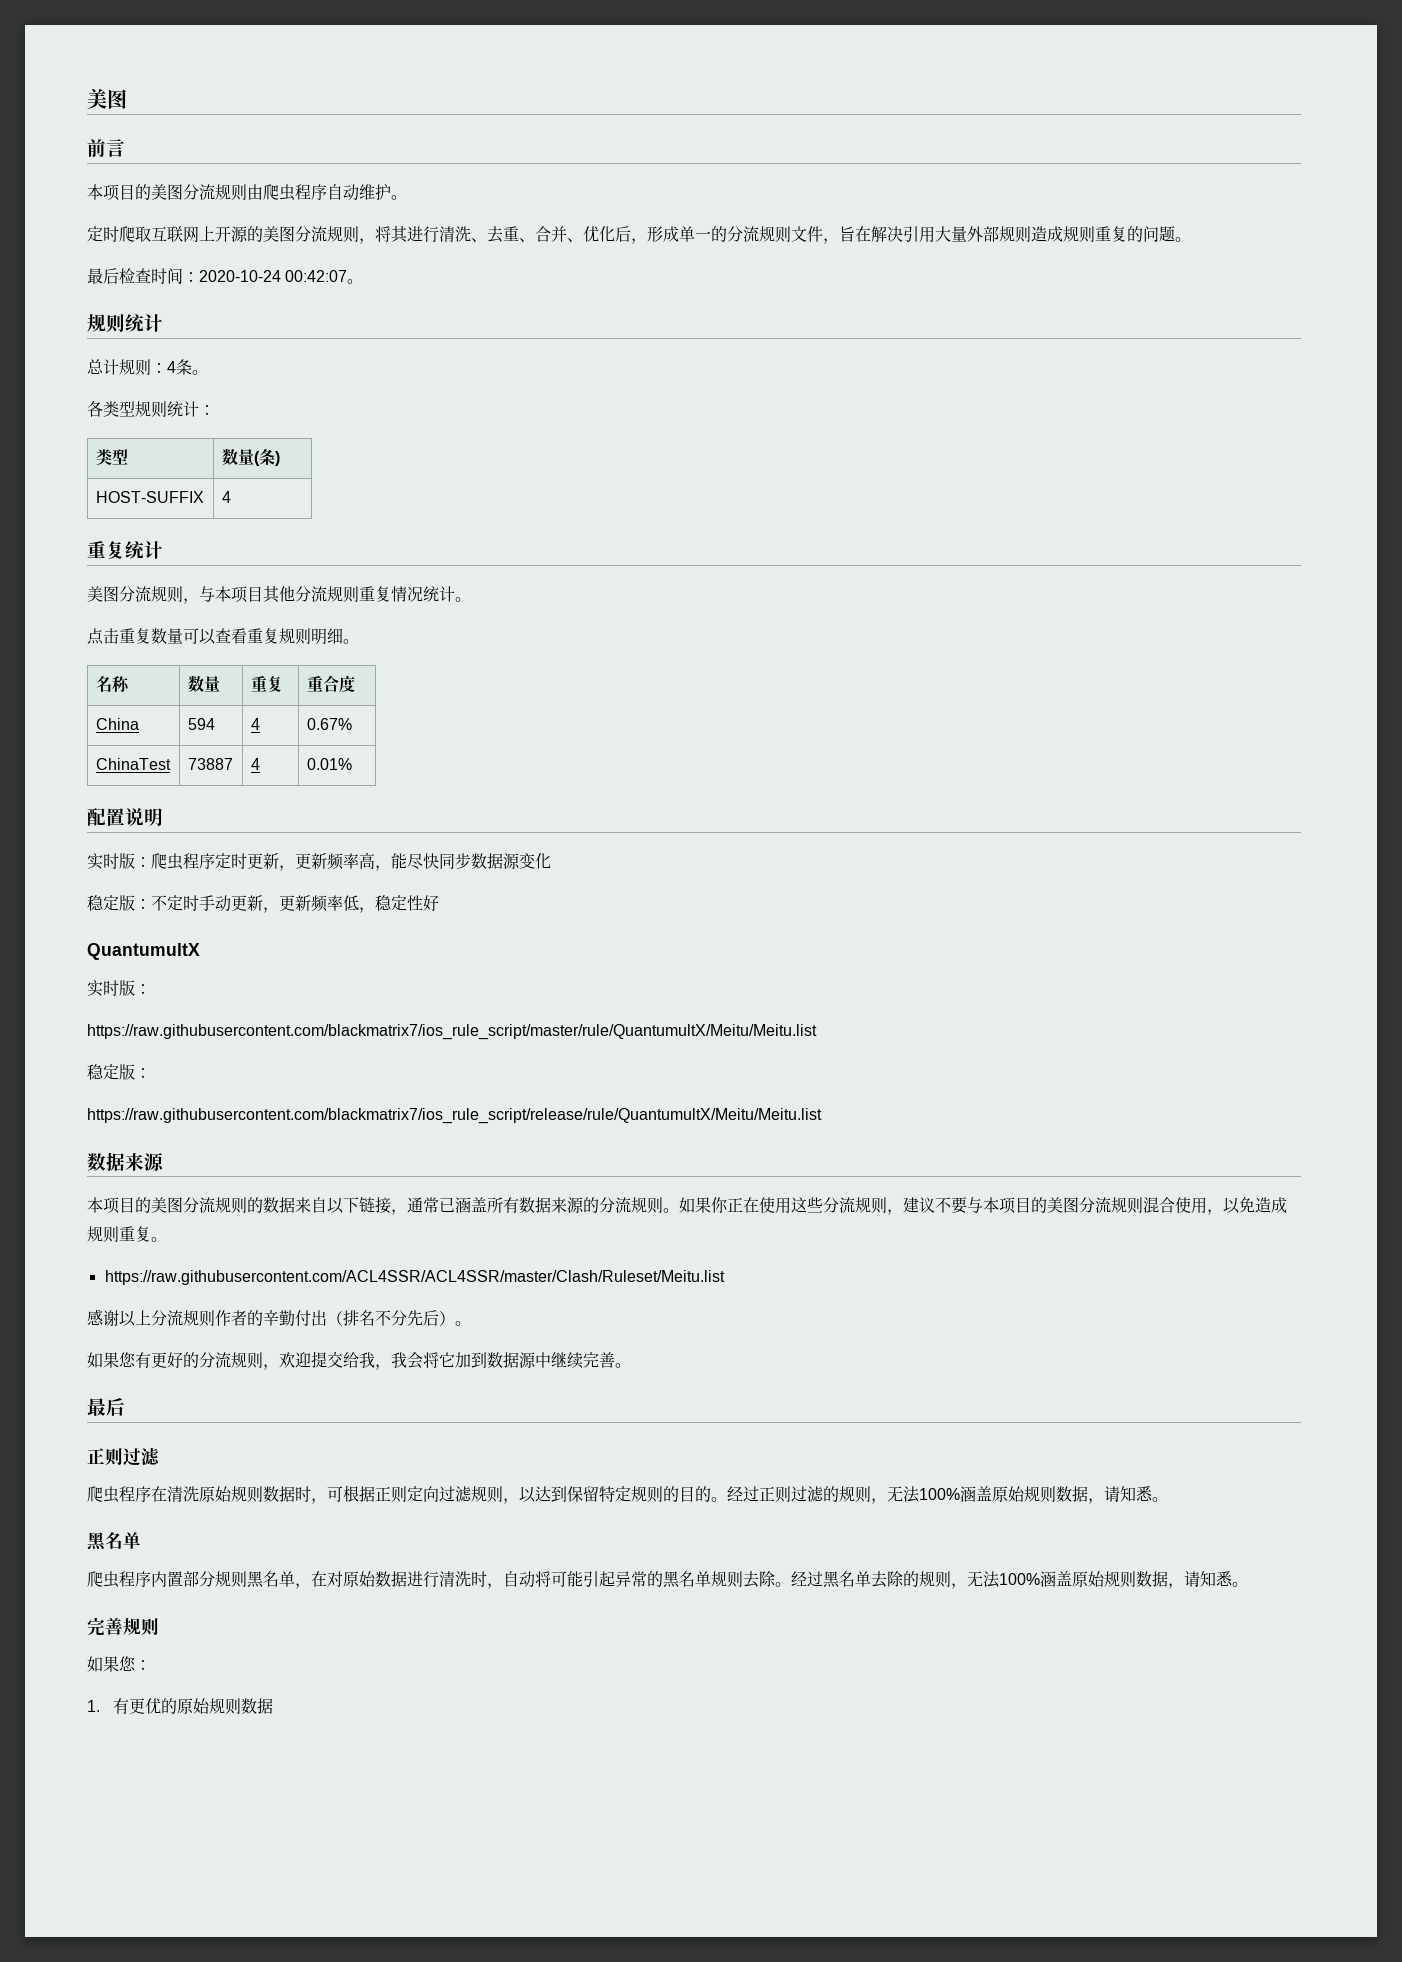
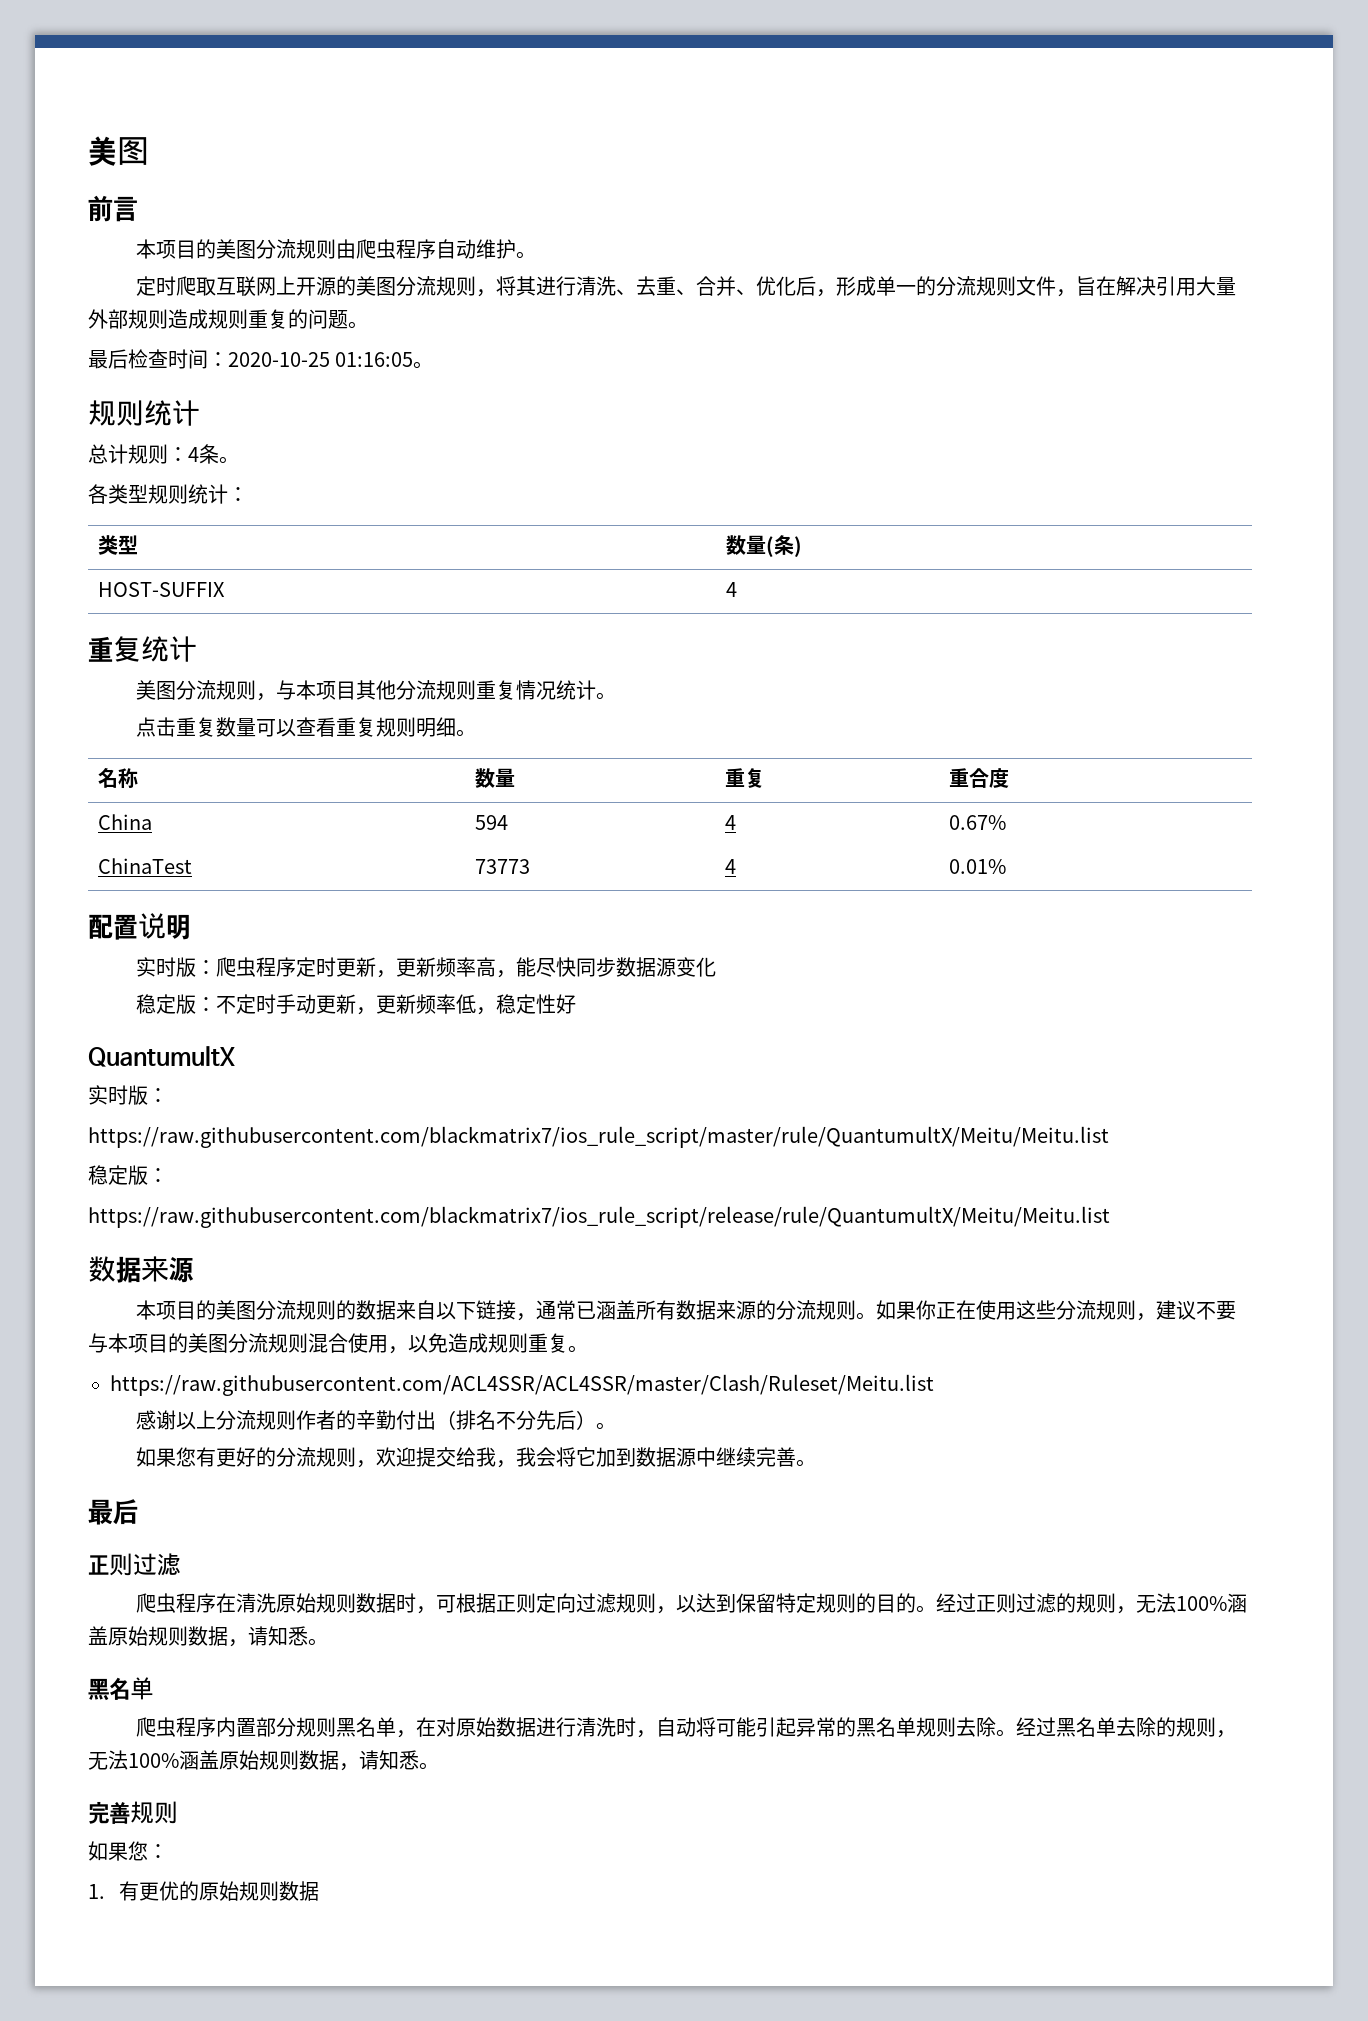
[199,270,348,282] 2020-10-24 00:42:07 -> [228,352,414,367] 2020-10-25 01:16:05
[187,758,233,770] 73887 -> [475,859,531,874] 73773

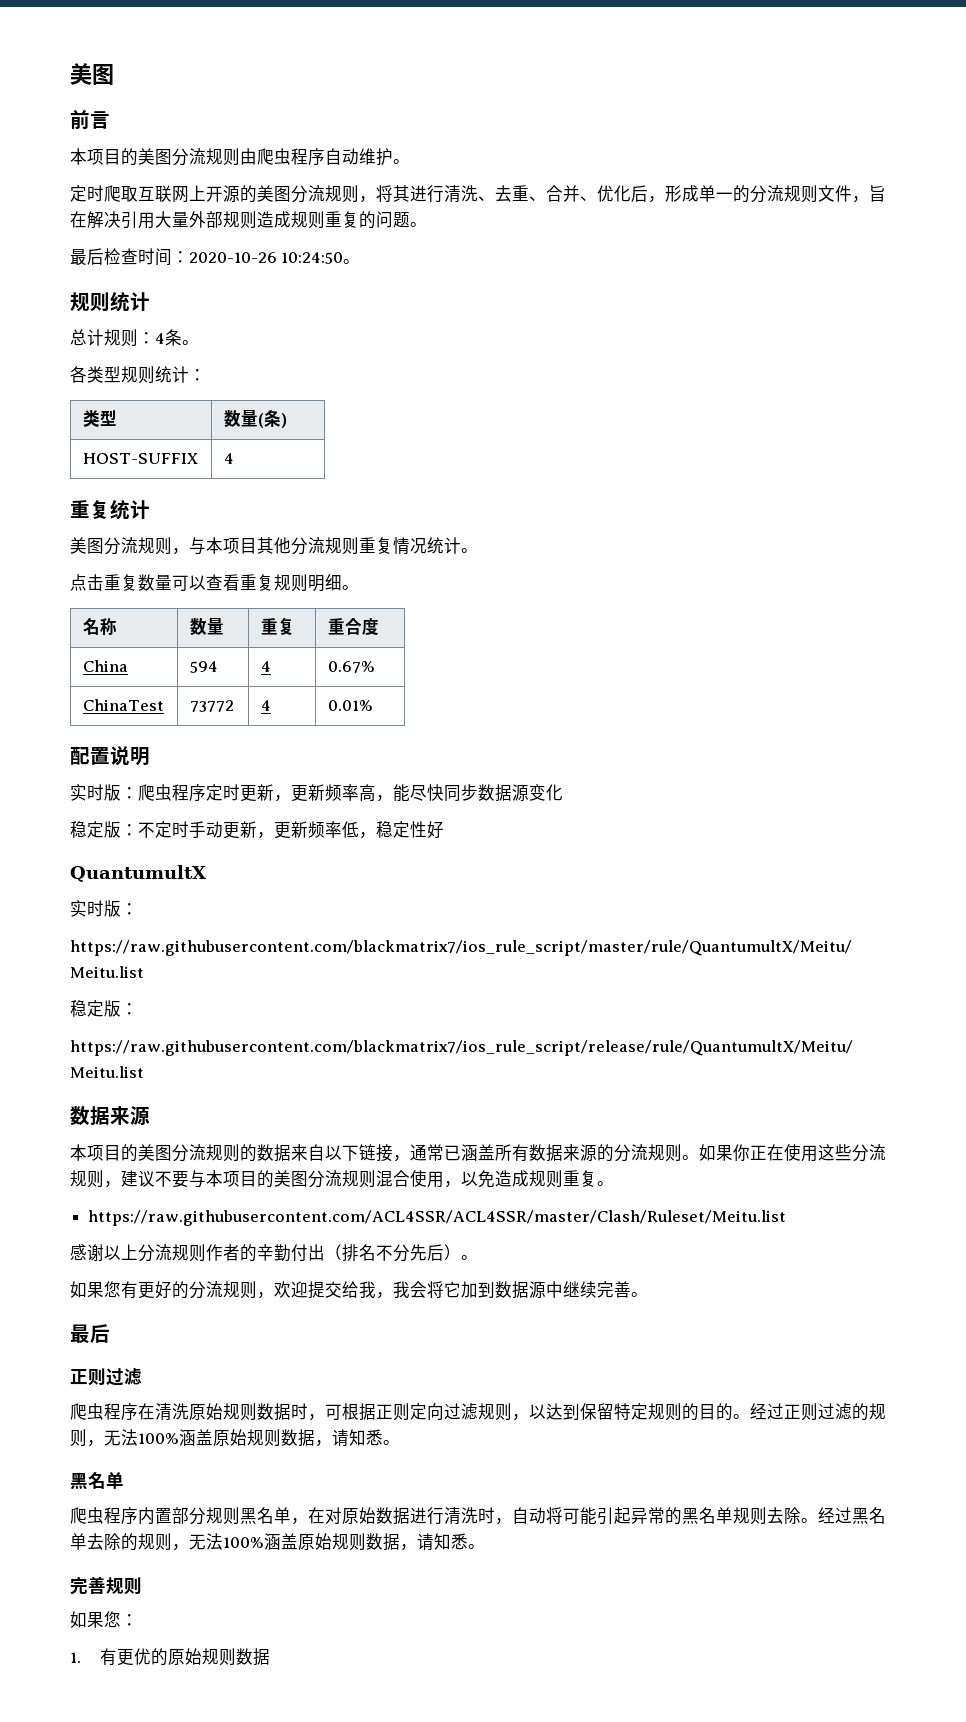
[228,352,414,367] 2020-10-25 01:16:05 -> [189,252,344,264] 2020-10-26 10:24:50
[475,859,531,874] 73773 -> [189,700,234,712] 73772

